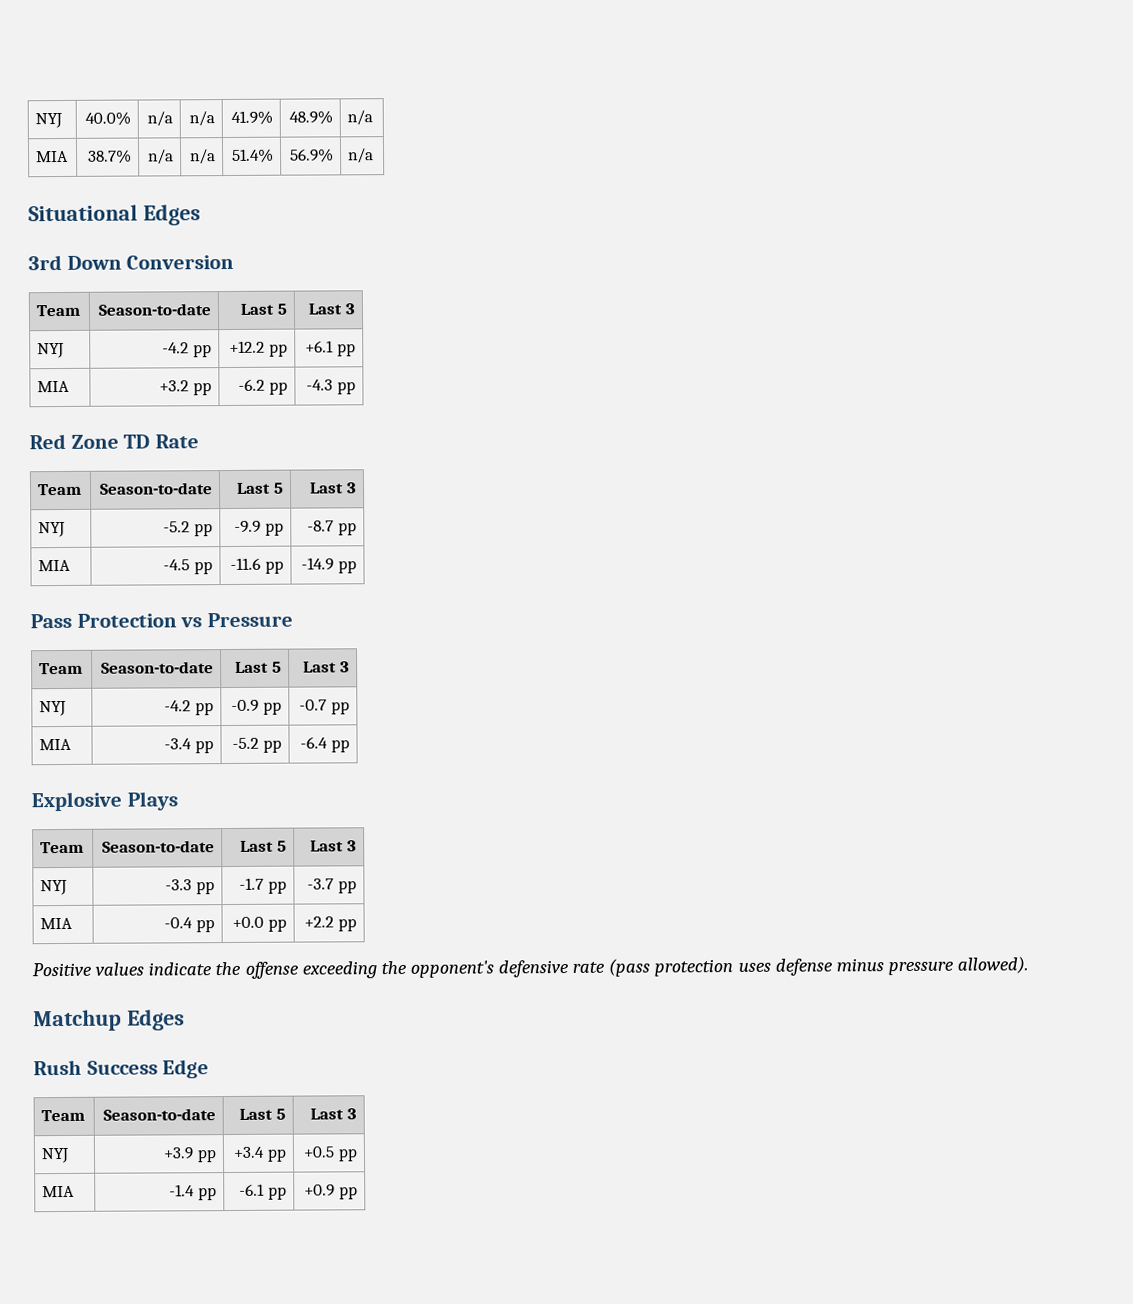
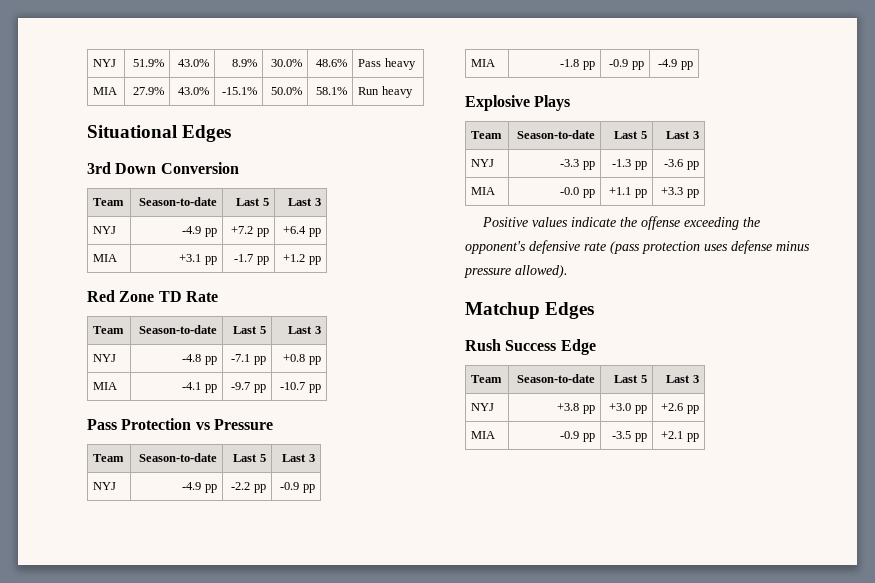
[35,112,63,129] [84,111,131,126] [146,111,173,127] [188,111,215,127] [230,110,273,125] [288,110,333,125] [347,110,374,126] [36,150,70,163] [87,149,132,164] [147,149,174,165] [189,149,216,165] [231,148,274,163] [289,148,334,163] [348,148,375,164] NYJ | 40.0% | n/a | n/a | 41.9% | 48.9% | n/a // MIA | 38.7% | n/a | n/a | 51.4% | 56.9% | n/a -> [93,59,117,67] [132,59,164,67] [177,59,209,67] [231,59,257,67] [270,59,302,67] [315,59,347,67] [358,58,416,70] [93,87,118,95] [132,87,164,95] [177,87,209,95] [221,87,257,95] [270,87,302,95] [315,87,347,95] [358,86,413,98] NYJ | 51.9% | 43.0% | 8.9% | 30.0% | 48.6% | Pass heavy // MIA | 27.9% | 43.0% | -15.1% | 50.0% | 58.1% | Run heavy
[162,342,212,358] [229,340,288,357] [305,340,356,357] [37,380,71,393] [159,380,212,396] [238,378,288,395] [306,379,334,391] -4.2 pp | +12.2 pp | +6.1 pp // MIA | +3.2 pp | -6.2 pp | -4.3 -> [182,226,217,237] [231,226,269,237] [283,226,321,237] [93,254,118,262] [179,254,217,265] [234,254,269,265] [283,254,306,262] -4.9 pp | +7.2 pp | +6.4 pp // MIA | +3.1 pp | -1.7 pp | +1.2
[163,521,213,537] [234,520,284,536] [307,520,357,536] [38,559,72,572] [163,559,213,575] [230,557,284,574] [301,557,335,571] -5.2 pp | -9.9 pp | -8.7 pp // MIA | -4.5 pp | -11.6 pp | -14.9 -> [182,354,217,365] [231,354,266,365] [283,354,321,365] [93,382,118,390] [182,382,217,393] [231,382,266,393] [280,382,306,390] -4.8 pp | -7.1 pp | +0.8 pp // MIA | -4.1 pp | -9.7 pp | -10.7
[164,700,214,716] [231,699,282,715] [299,699,350,715] [39,738,73,751] [164,738,214,754] [232,737,282,753] [300,736,329,749] -4.2 pp | -0.9 pp | -0.7 pp // MIA | -3.4 pp | -5.2 pp | -6.4 -> [182,482,217,493] [231,482,266,493] [280,482,315,493] [471,59,496,67] [560,59,595,70] [609,59,644,70] [658,59,678,67] -4.9 pp | -2.2 pp | -0.9 pp // MIA | -1.8 pp | -0.9 pp | -4.9
[239,877,287,894] [307,878,357,894] [40,917,74,930] [164,917,215,933] [232,916,287,932] [304,916,335,928] -1.7 pp | -3.7 pp // MIA | -0.4 pp | +0.0 pp | +2.2 -> [612,159,647,170] [664,159,699,170] [471,187,496,195] [560,187,595,198] [609,187,647,198] [661,187,684,195] -1.3 pp | -3.6 pp // MIA | -0.0 pp | +1.1 pp | +3.3
[163,1147,217,1163] [233,1146,287,1162] [303,1146,358,1162] [42,1185,76,1198] [169,1184,217,1201] [239,1183,287,1200] [304,1184,336,1197] +3.9 pp | +3.4 pp | +0.5 pp // MIA | -1.4 pp | -6.1 pp | +0.9 -> [557,403,595,414] [609,403,647,414] [661,403,699,414] [471,431,496,439] [560,431,595,442] [612,431,647,442] [661,431,684,439] +3.8 pp | +3.0 pp | +2.6 pp // MIA | -0.9 pp | -3.5 pp | +2.1

